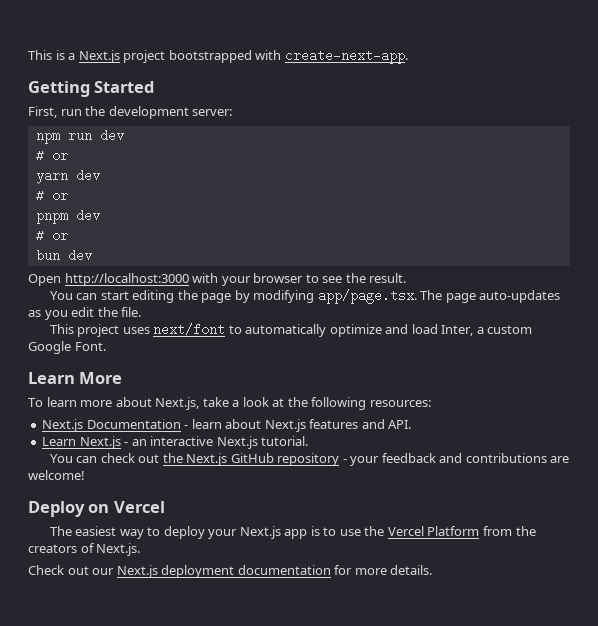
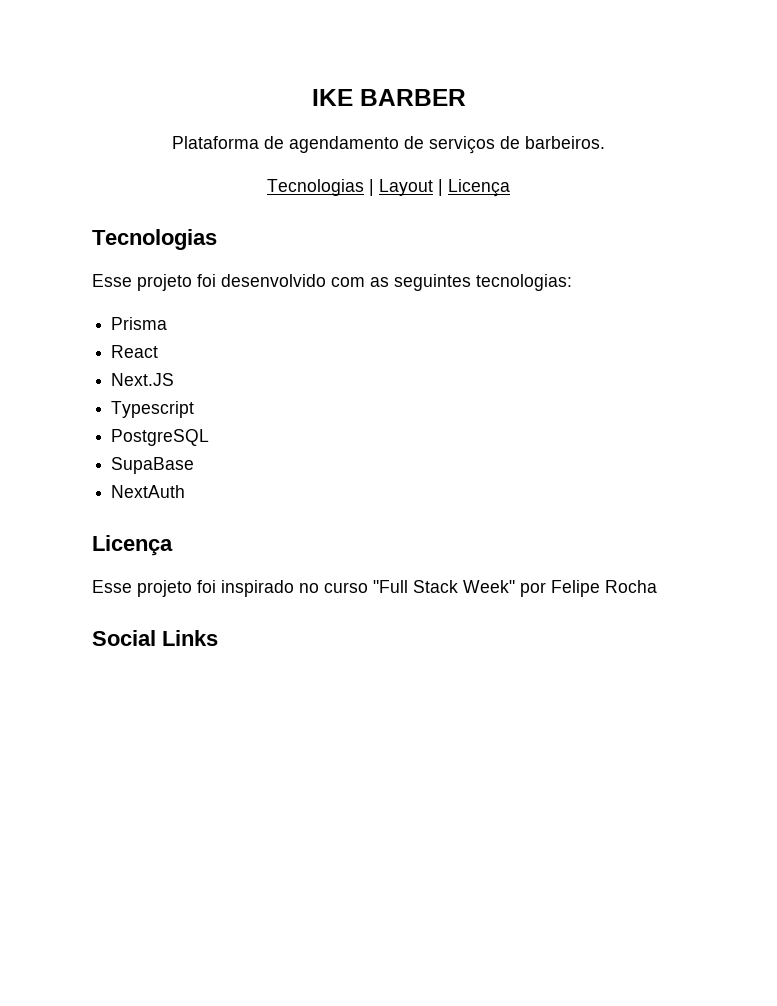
[28,49,408,64] [28,81,155,97] [28,106,233,119] [35,129,124,144] [35,149,68,162] [35,169,100,184] [35,189,68,202] [35,209,100,224] [35,229,68,242] [35,249,92,262] [28,273,407,286] [49,289,561,304] [28,307,142,320] [49,323,533,337] [28,341,106,354] [28,372,123,384] [28,397,431,410] [42,419,412,432] [42,436,309,449] [49,453,570,466] [28,470,85,480] [28,501,165,517] [49,526,536,539] [28,543,141,556] [28,565,433,578] This is a Next.js project bootstrapped with create-next-app. // Getting Started // First, run the development server: // npm run dev // # or // yarn dev // # or // pnpm dev // # or // bun dev // Open http://localhost:3000 with your browser to see the result. // You can start editing the page by modifying app/page.tsx. The page auto-updates as you edit the file. // This project uses next/font to automatically optimize and load Inter, a custom Google Font. // Learn More // To learn more about Next.js, take a look at the following resources: // Next.js Documentation - learn about Next.js features and API. // Learn Next.js - an interactive Next.js tutorial. // You can check out the Next.js GitHub repository - your feedback and contributions are welcome! // Deploy on Vercel // The easiest way to deploy your Next.js app is to use the Vercel Platform from the creators of Next.js. // Check out our Next.js deployment documentation for more details. -> [311,89,466,106] [172,136,605,154] [267,179,510,197] [92,229,217,250] [92,274,572,291] [111,317,168,330] [111,345,159,358] [111,373,175,386] [111,401,195,418] [111,429,210,446] [111,457,195,474] [111,485,186,498] [92,535,173,556] [92,580,657,597] [92,630,218,646] IKE BARBER // Plataforma de agendamento de serviços de barbeiros. // Tecnologias | Layout | Licença // Tecnologias // Esse projeto foi desenvolvido com as seguintes tecnologias: // Prisma // React // Next.JS // Typescript // PostgreSQL // SupaBase // NextAuth // Licença // Esse projeto foi inspirado no curso "Full Stack Week" por Felipe Rocha // Social Links

